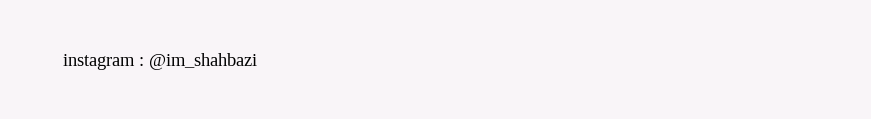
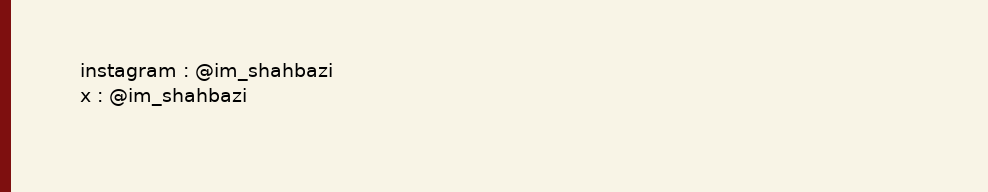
(257, 61) none -> [80,88,247,106] // x : @im_shahbazi

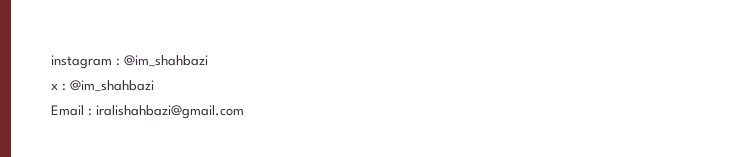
(247, 97) none -> [51,105,244,119] // Email : iralishahbazi@gmail.com

